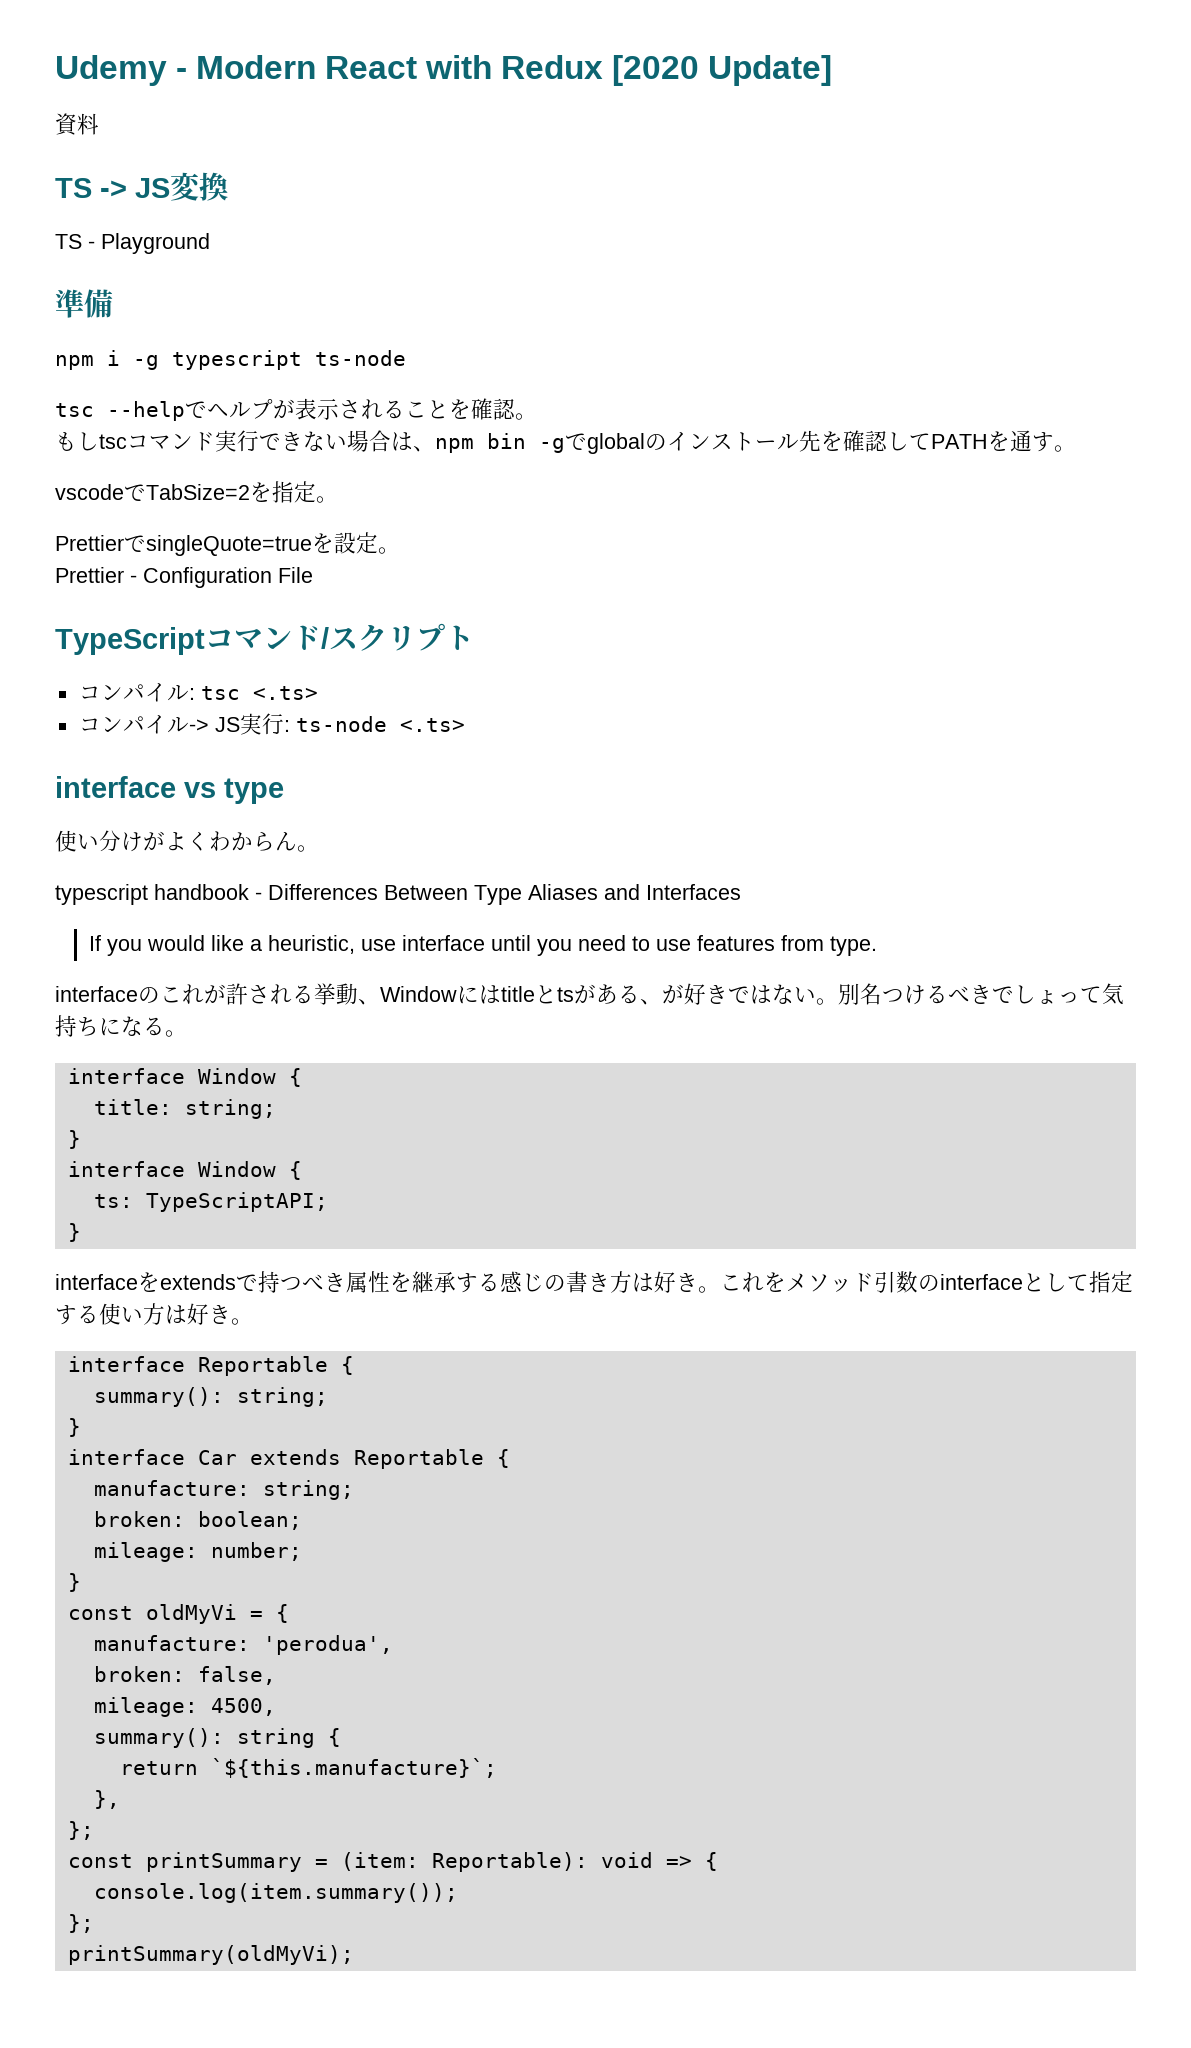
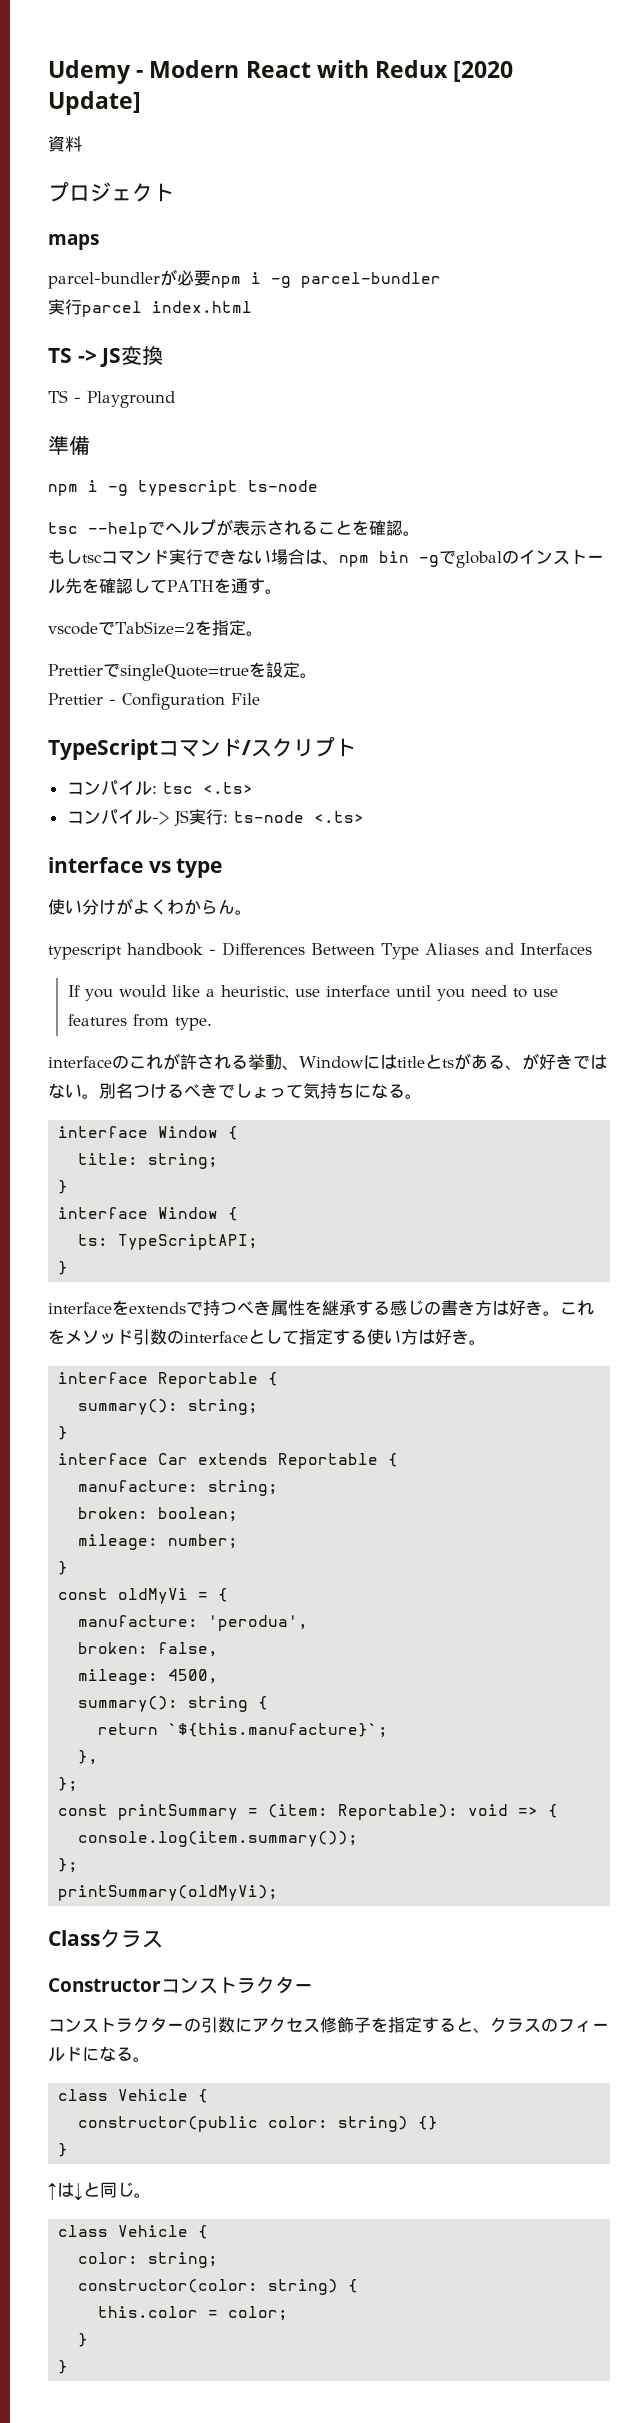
(99, 124) none -> [48,182,174,202] [48,234,99,250] [48,269,441,289] [48,299,252,317] // プロジェクト // maps // parcel-bundlerが必要npm i -g parcel-bundler // 実行parcel index.html
(354, 1955) none -> [48,1929,163,1948] [48,1976,313,1994] [48,2017,609,2033] [48,2046,150,2062] [58,2089,209,2103] [78,2116,439,2132] [58,2143,69,2157] [48,2182,151,2201] [58,2225,209,2239] [78,2252,219,2268] [78,2279,359,2295] [98,2306,289,2321] [78,2333,89,2347] [58,2360,69,2374] // Classクラス // Constructorコンストラクター // コンストラクターの引数にアクセス修飾子を指定すると、クラスのフィールドになる。 // class Vehicle { // constructor(public color: string) {} // } // ↑は↓と同じ。 // class Vehicle { // color: string; // constructor(color: string) { // this.color = color; // } // }

